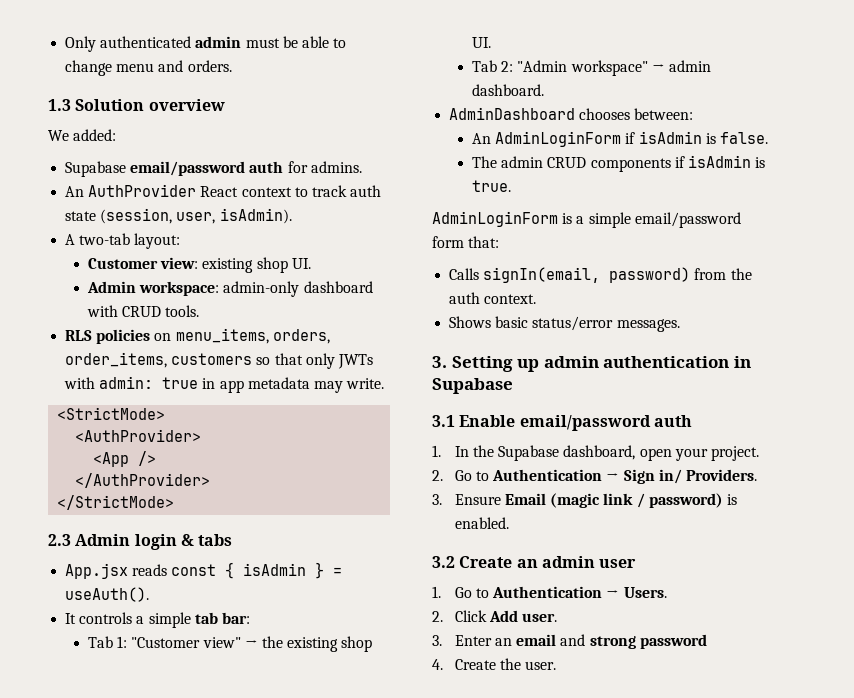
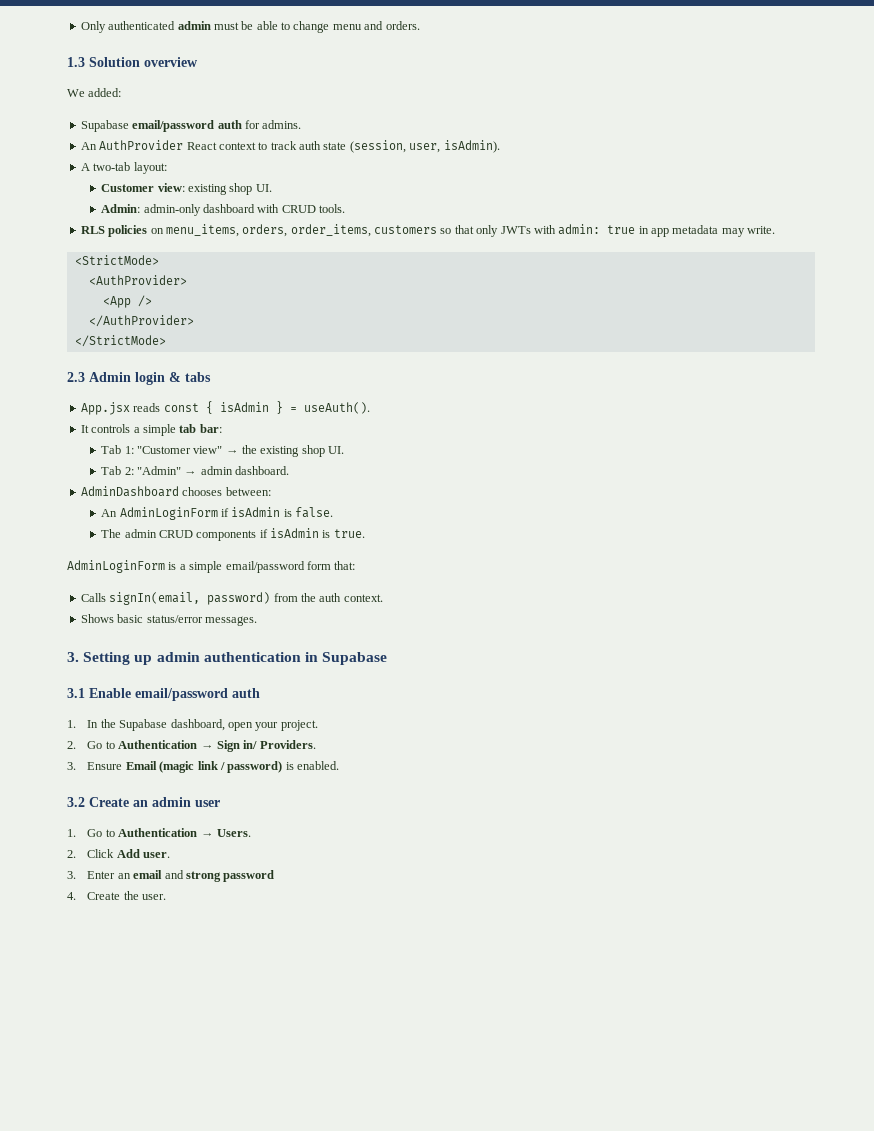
[86,281,220,296] Admin workspace: -> [101,204,141,213] Admin:
[517,60,648,76] "Admin workspace" -> [136,466,181,475] "Admin"

